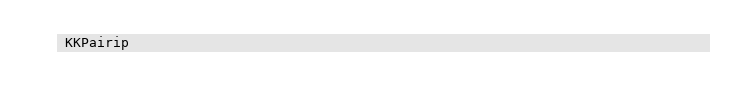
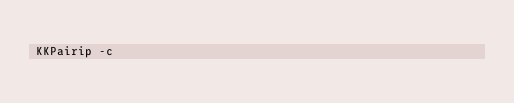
(130, 43) none -> [98,49,113,56] -c

